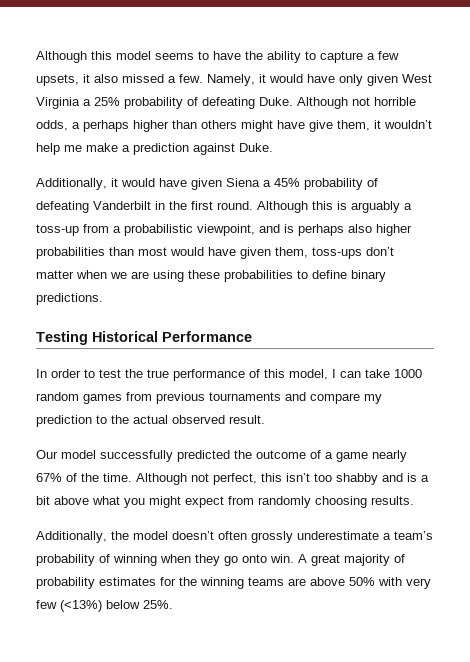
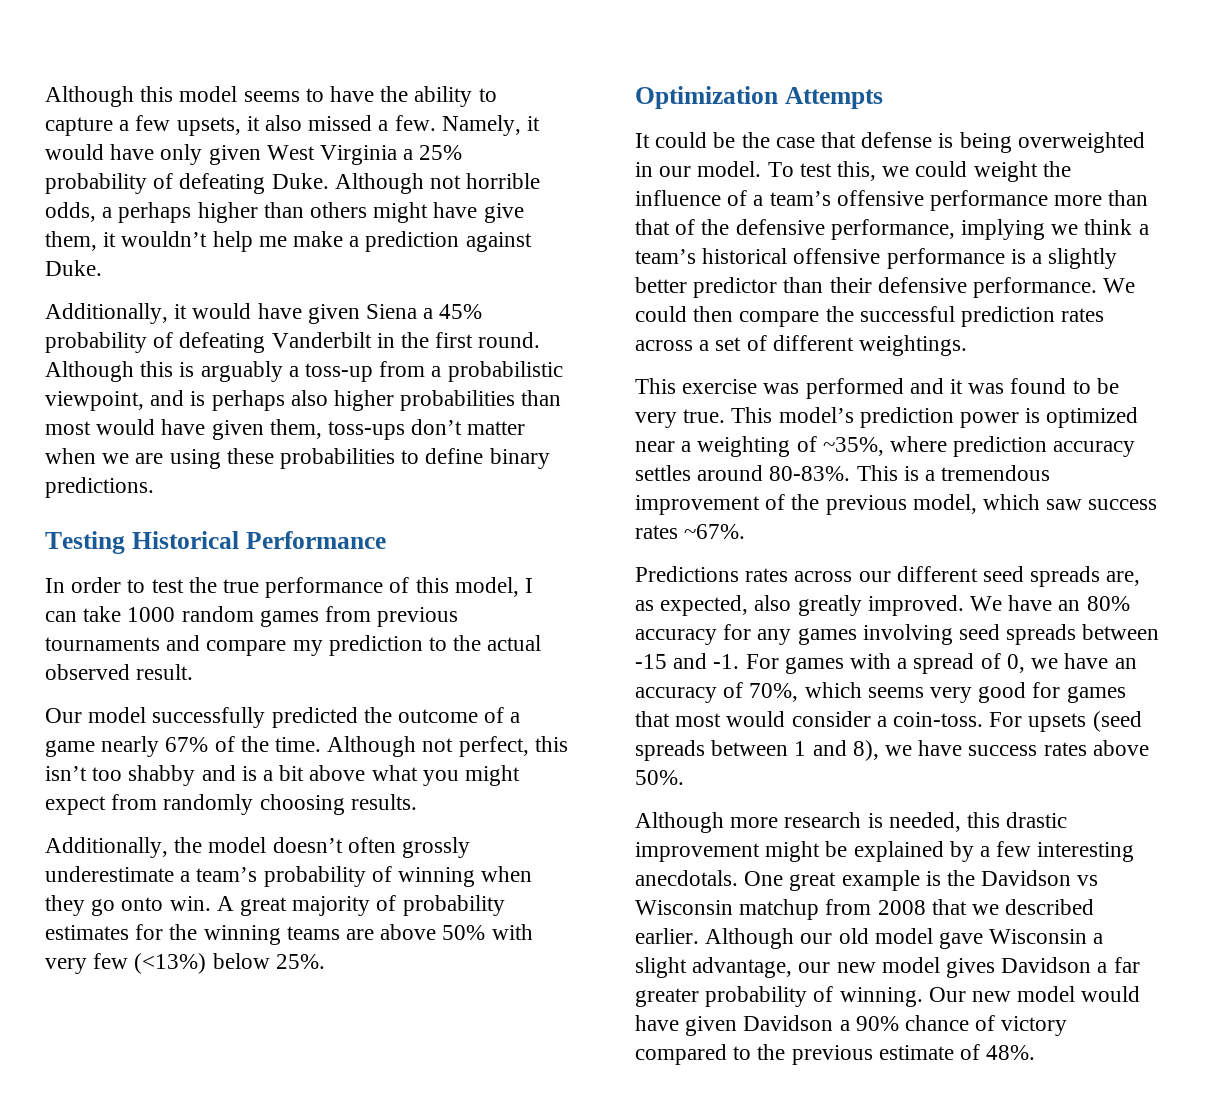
(173, 604) none -> [635,86,883,109] [635,132,1145,153] [635,161,1071,182] [635,190,1149,211] [635,219,1149,240] [635,248,1118,269] [635,277,1136,298] [635,306,1105,327] [635,335,968,356] [635,378,1119,399] [635,407,1139,428] [635,436,1136,457] [635,465,1051,481] [635,494,1158,515] [635,524,746,539] [635,566,1141,587] [635,595,1130,616] [635,624,1160,645] [635,653,1137,674] [635,682,1126,703] [635,711,1142,732] [635,740,1149,761] [635,770,684,785] [635,812,1068,833] [635,841,1135,862] [635,870,1099,891] [635,899,1095,920] [635,928,1104,949] [635,957,1140,978] [635,986,1141,1007] [635,1015,1068,1036] [635,1044,1036,1065] // Optimization Attempts // It could be the case that defense is being overweighted in our model. To test this, we could weight the influence of a team’s offensive performance more than that of the defensive performance, implying we think a team’s historical offensive performance is a slightly better predictor than their defensive performance. We could then compare the successful prediction rates across a set of different weightings. // This exercise was performed and it was found to be very true. This model’s prediction power is optimized near a weighting of ~35%, where prediction accuracy settles around 80-83%. This is a tremendous improvement of the previous model, which saw success rates ~67%. // Predictions rates across our different seed spreads are, as expected, also greatly improved. We have an 80% accuracy for any games involving seed spreads between -15 and -1. For games with a spread of 0, we have an accuracy of 70%, which seems very good for games that most would consider a coin-toss. For upsets (seed spreads between 1 and 8), we have success rates above 50%. // Although more research is needed, this drastic improvement might be explained by a few interesting anecdotals. One great example is the Davidson vs Wisconsin matchup from 2008 that we described earlier. Although our old model gave Wisconsin a slight advantage, our new model gives Davidson a far greater probability of winning. Our new model would have given Davidson a 90% chance of victory compared to the previous estimate of 48%.

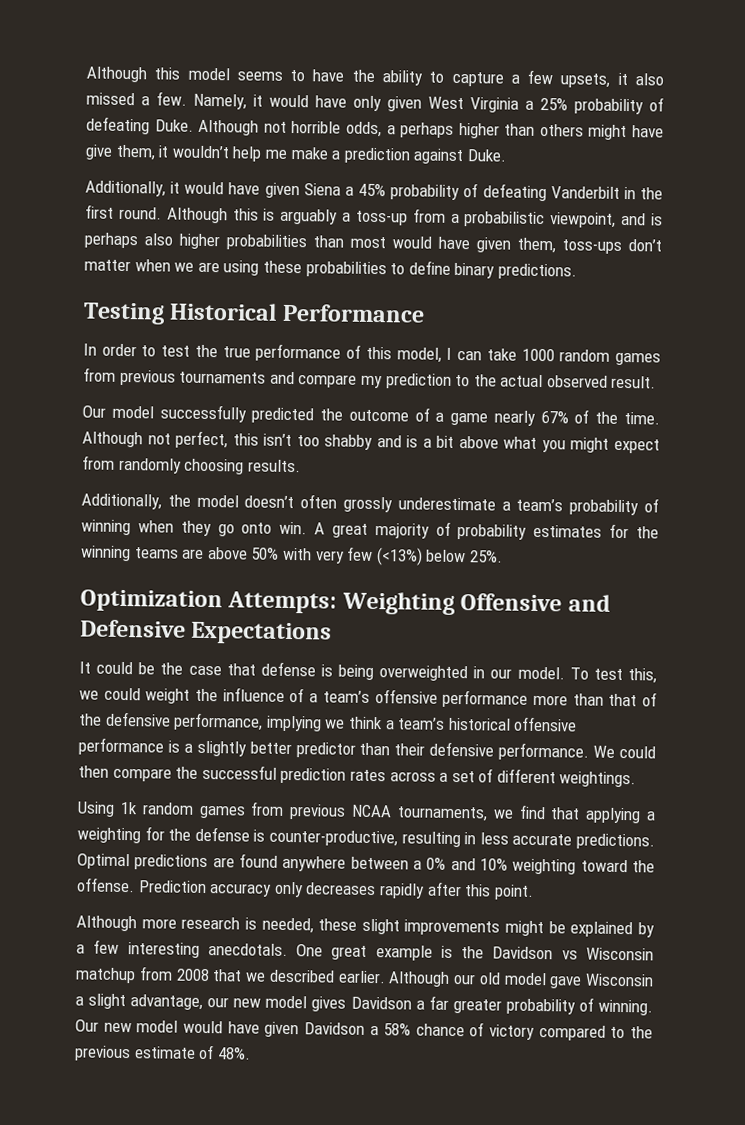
[784,87,883,109] Attempts -> [227,591,611,615] [80,619,333,645] Attempts: Weighting Offensive and Defensive Expectations
[635,378,1119,399] [635,407,1139,428] [635,436,1136,457] [635,465,1051,481] [635,494,1158,515] [635,524,746,539] [635,566,1141,587] [635,595,1130,616] [635,624,1160,645] [635,653,1137,674] [635,682,1126,703] [635,711,1142,732] [635,740,1149,761] [635,770,684,785] This exercise was performed and it was found to be very true. This model’s prediction power is optimized near a weighting of ~35%, where prediction accuracy settles around 80-83%. This is a tremendous improvement of the previous model, which saw success rates ~67%. // Predictions rates across our different seed spreads are, as expected, also greatly improved. We have an 80% accuracy for any games involving seed spreads between -15 and -1. For games with a spread of 0, we have an accuracy of 70%, which seems very good for games that most would consider a coin-toss. For upsets (seed spreads between 1 and 8), we have success rates above 50%. -> [77,801,656,824] [77,826,656,850] [77,853,655,875] [77,877,534,900] Using 1k random games from previous NCAA tournaments, we find that applying a weighting for the defense is counter-productive, resulting in less accurate predictions. Optimal predictions are found anywhere between a 0% and 10% weighting toward the offense. Prediction accuracy only decreases rapidly after this point.
[967,812,1068,828] [635,842,760,862] this drastic improvement -> [318,918,501,936] these slight improvements
[855,1016,899,1031] 90% -> [383,1023,412,1036] 58%

